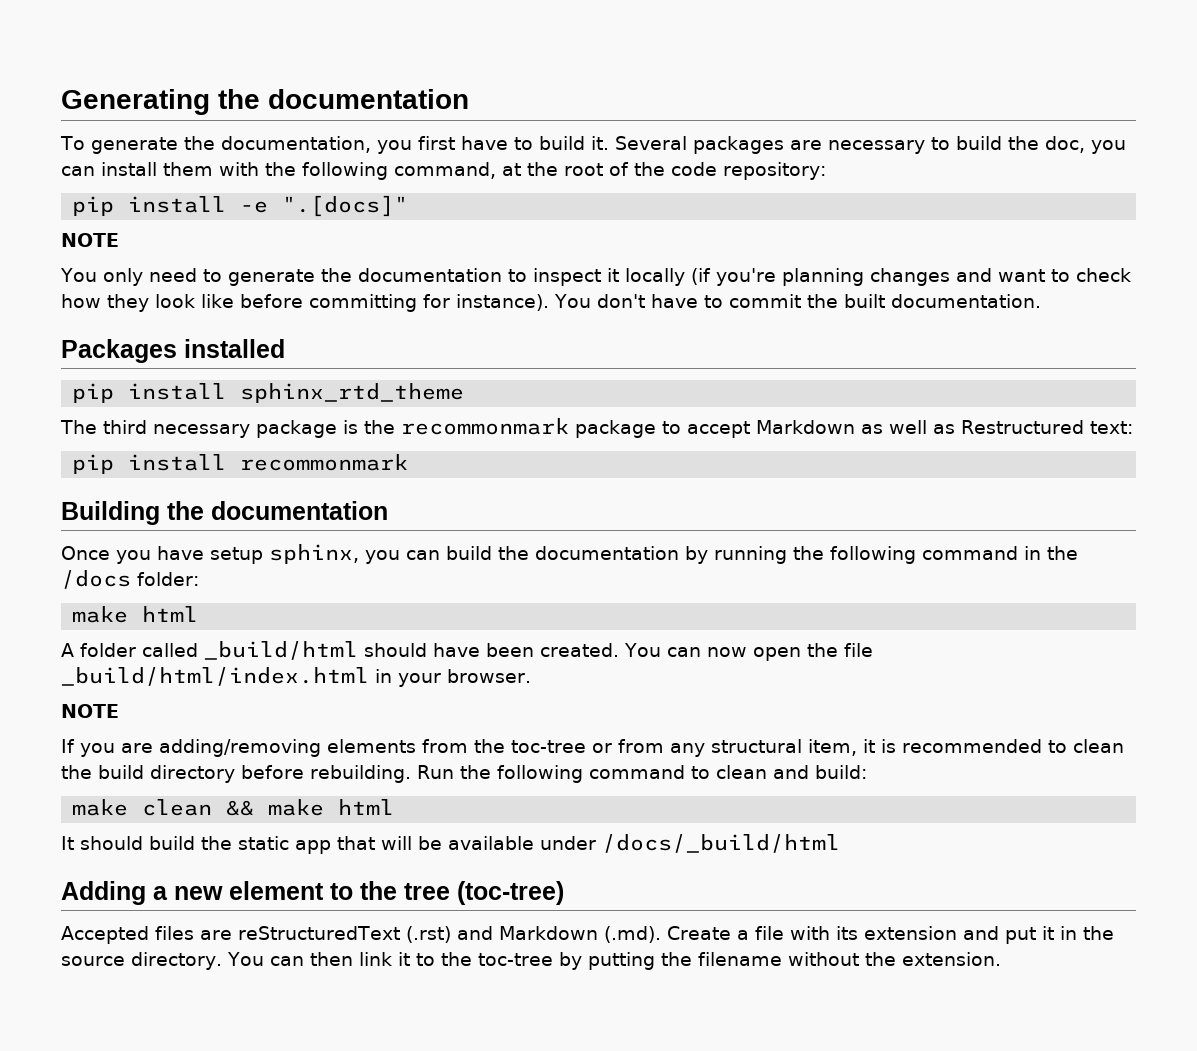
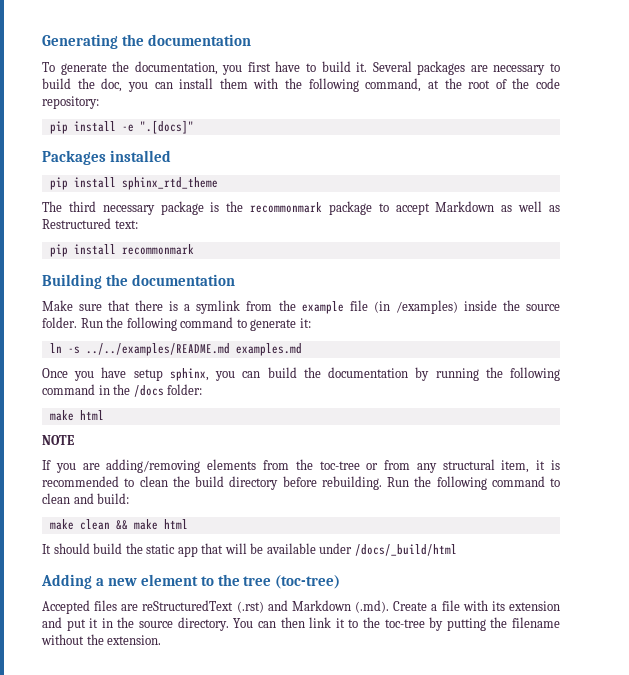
[61,233,119,247] [60,268,1131,286] [61,294,1041,312] // NOTE // You only need to generate the documentation to inspect it locally (if you're planning changes and want to check how they look like before committing for instance). You don't have to commit the built documentation. -> (194, 127) none
(388, 510) none -> [42,300,560,314] [42,317,311,331] [49,343,302,356] // Make sure that there is a symlink from the example file (in /examples) inside the source folder. Run the following command to generate it: // ln -s ../../examples/README.md examples.md
[61,641,873,661] [61,667,531,687] // A folder called _build/html should have been created. You can now open the file _build/html/index.html in your browser. -> (104, 415) none

